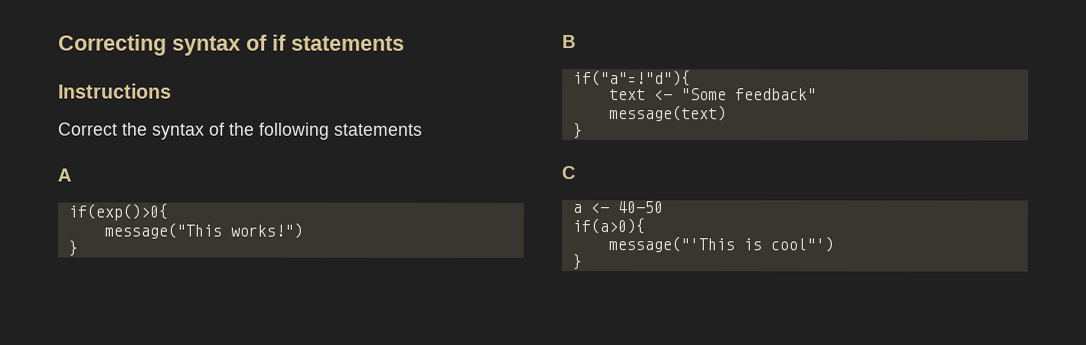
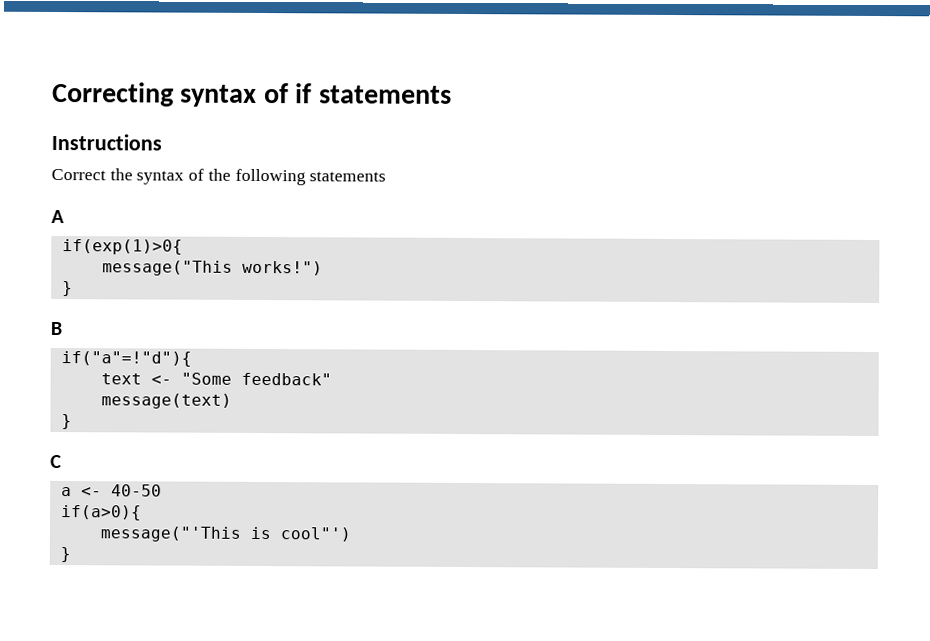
[67,203,168,221] if(exp()>0{ -> [61,239,183,255] if(exp(1)>0{

